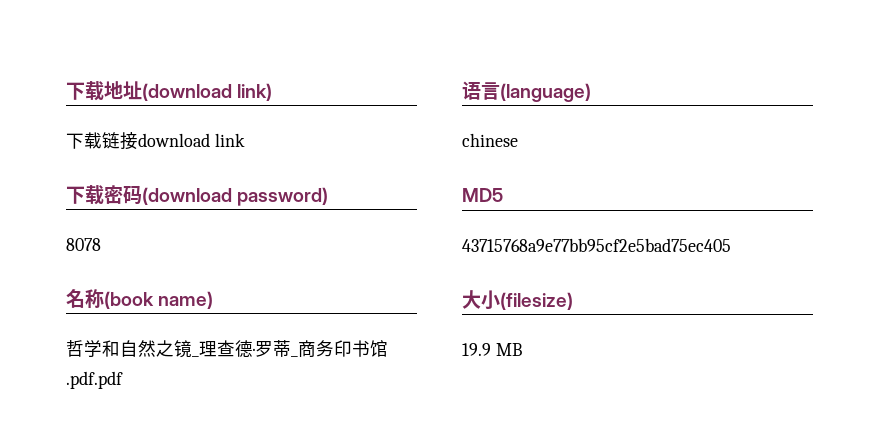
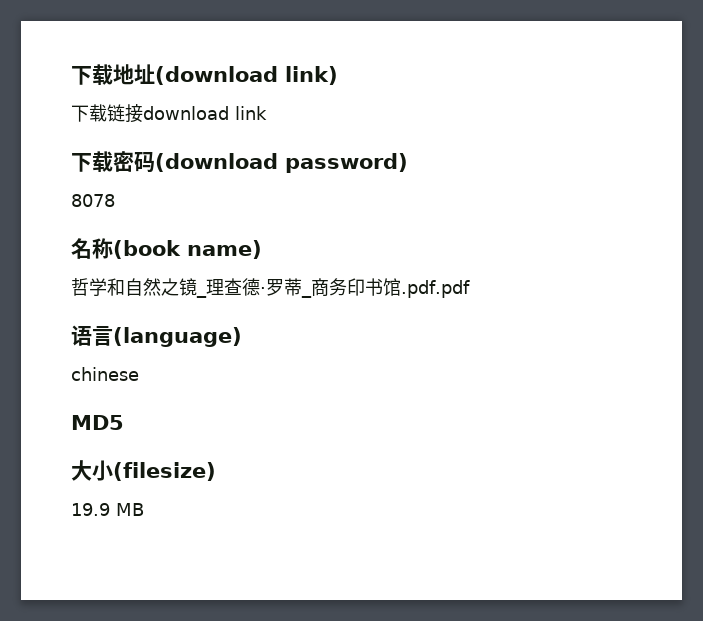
[462,238,731,252] // 43715768a9e77bb95cf2e5bad75ec405 -> (124, 422) none

